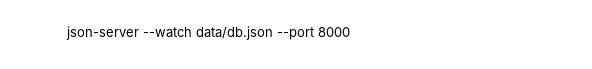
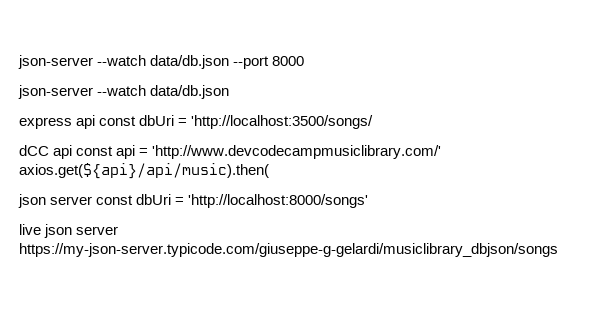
(350, 32) none -> [18,85,230,99] [19,115,374,129] [19,145,442,159] [19,163,269,179] [18,194,369,208] [19,224,119,238] [19,243,558,257] // json-server --watch data/db.json // express api const dbUri = 'http://localhost:3500/songs/ // dCC api const api = 'http://www.devcodecampmusiclibrary.com/' axios.get(${api}/api/music).then( // json server const dbUri = 'http://localhost:8000/songs' // live json server https://my-json-server.typicode.com/giuseppe-g-gelardi/musiclibrary_dbjson/songs

